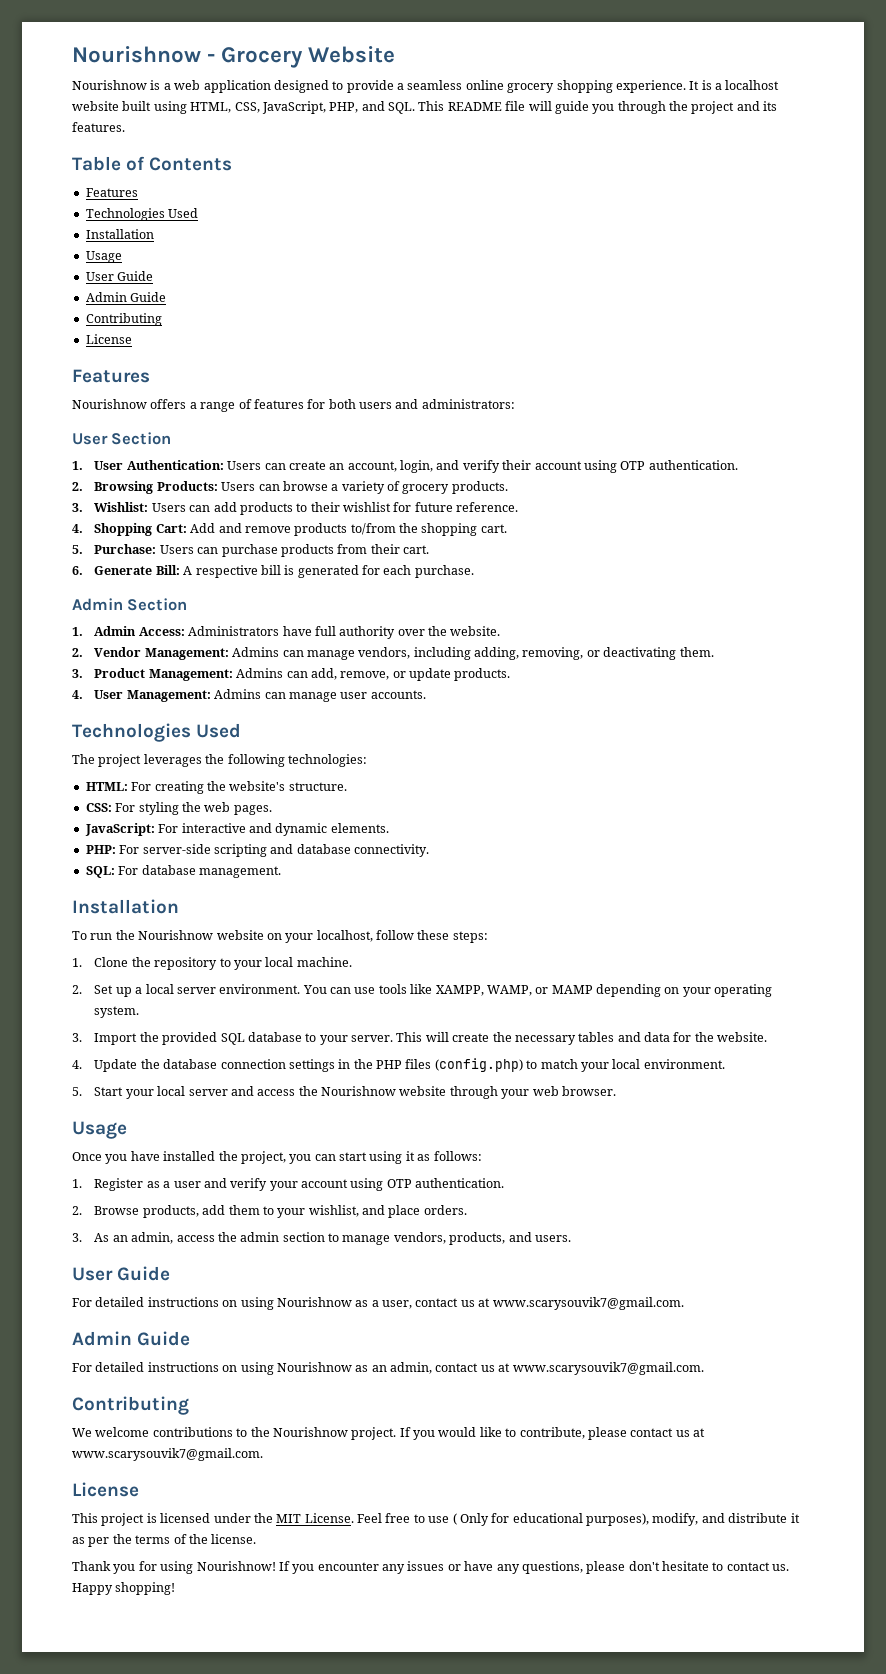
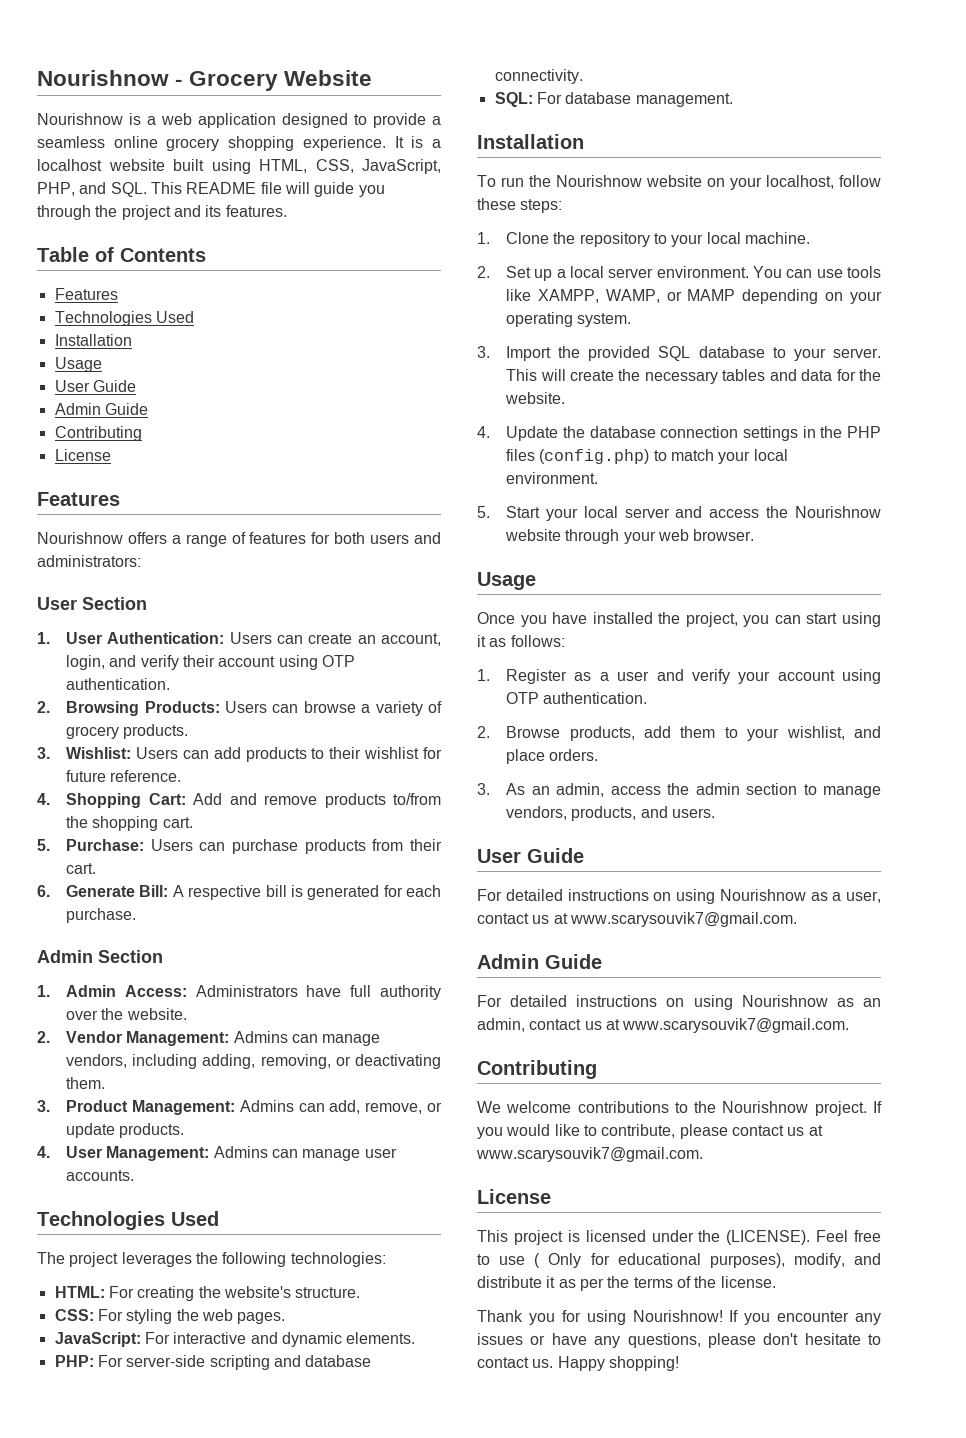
[276,1513,354,1523] MIT License. -> [726,1230,811,1245] (LICENSE).

